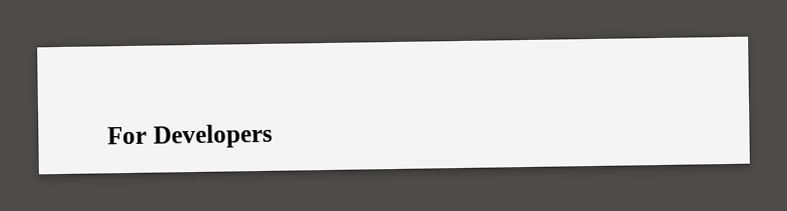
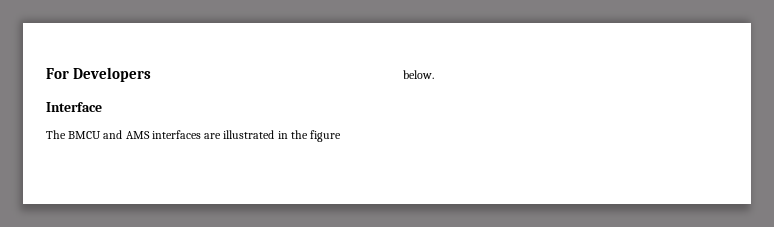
(273, 136) none -> [46,102,102,112] [46,130,342,142] [403,70,434,79] // Interface // The BMCU and AMS interfaces are illustrated in the figure below.

